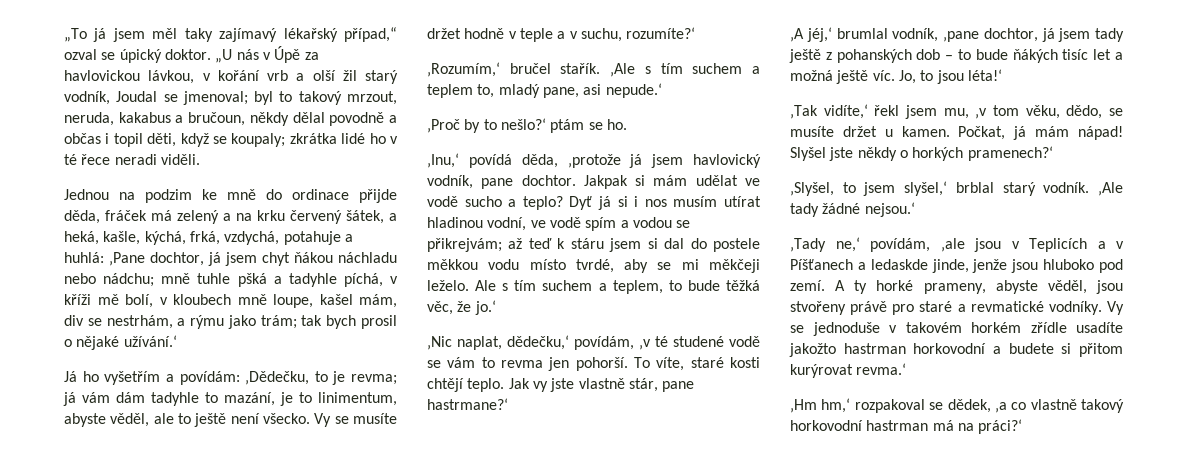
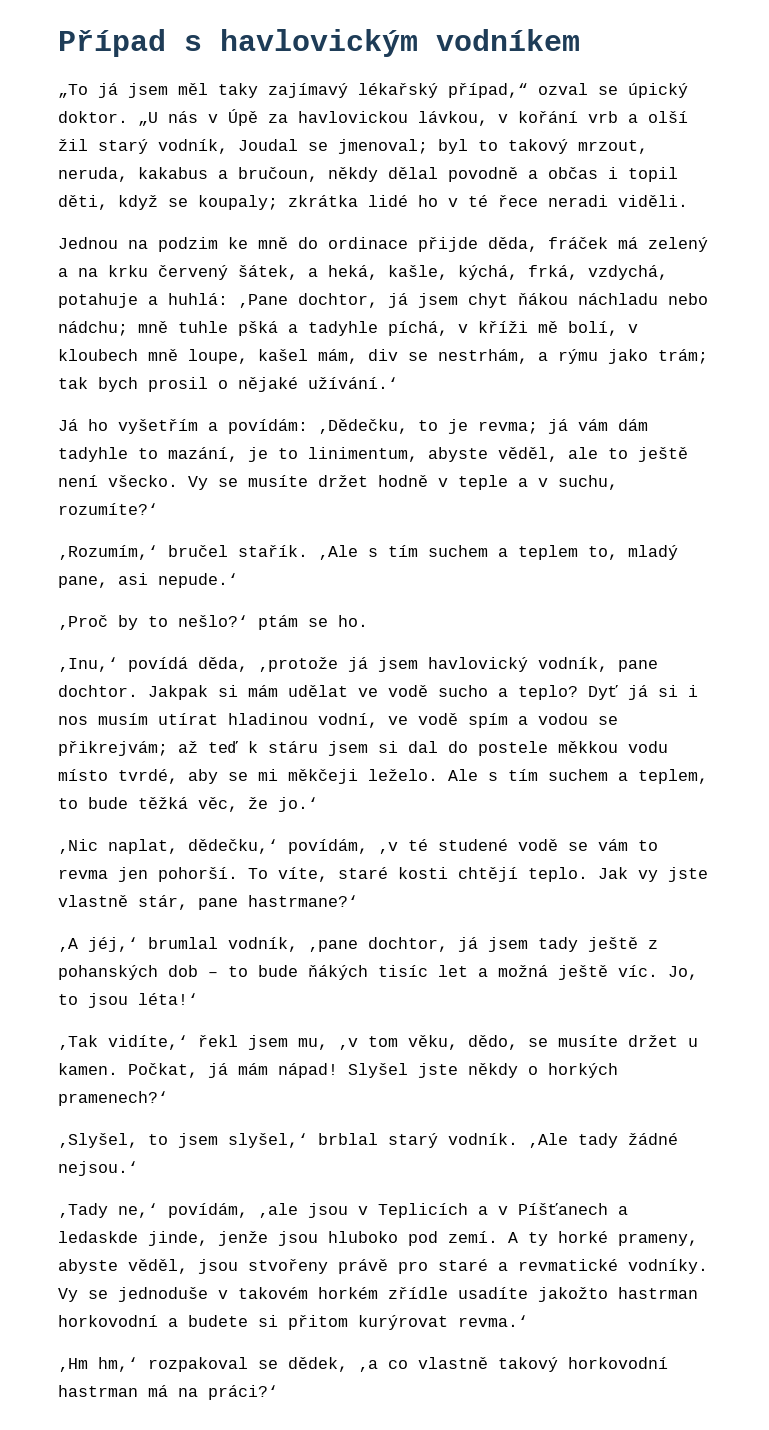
(64, 35) none -> [58,29,580,57] Případ s havlovickým vodníkem //

